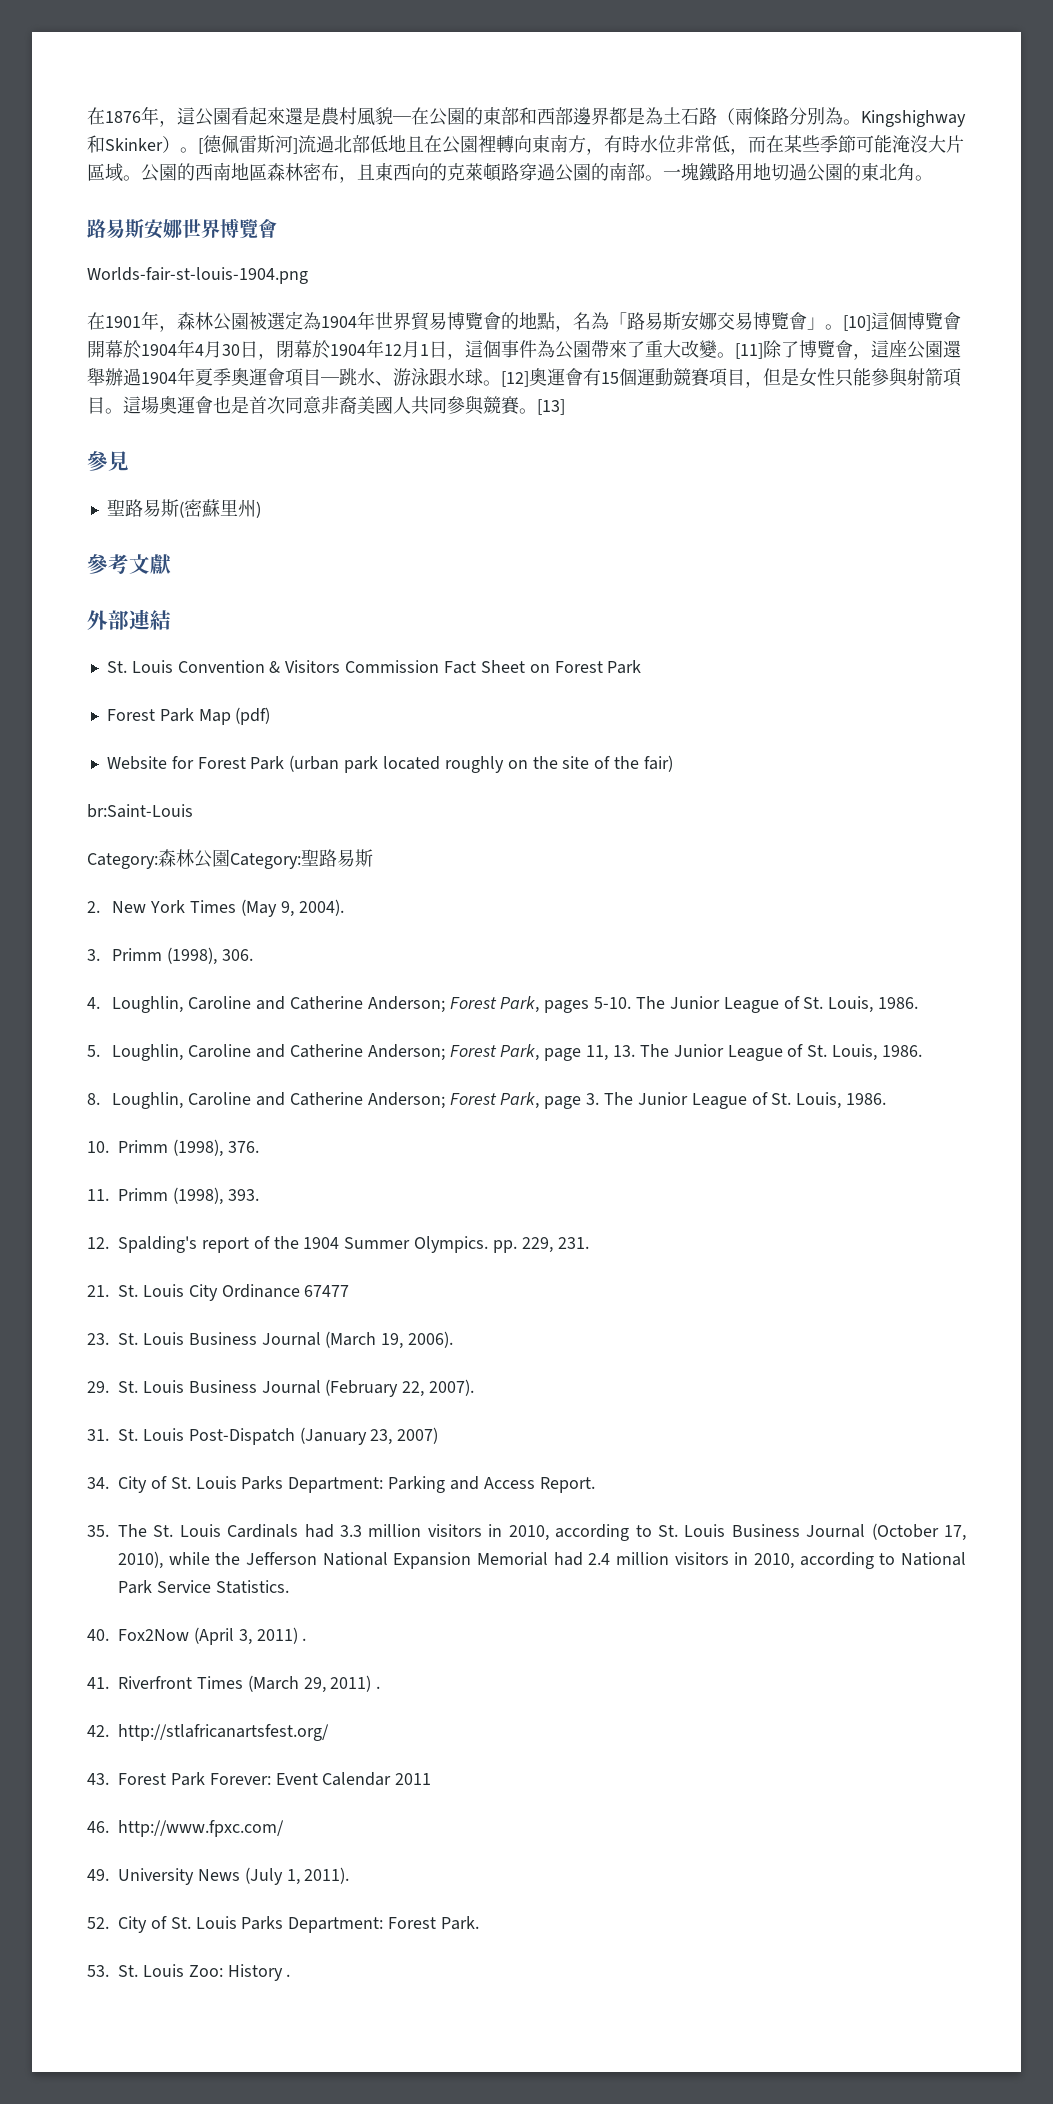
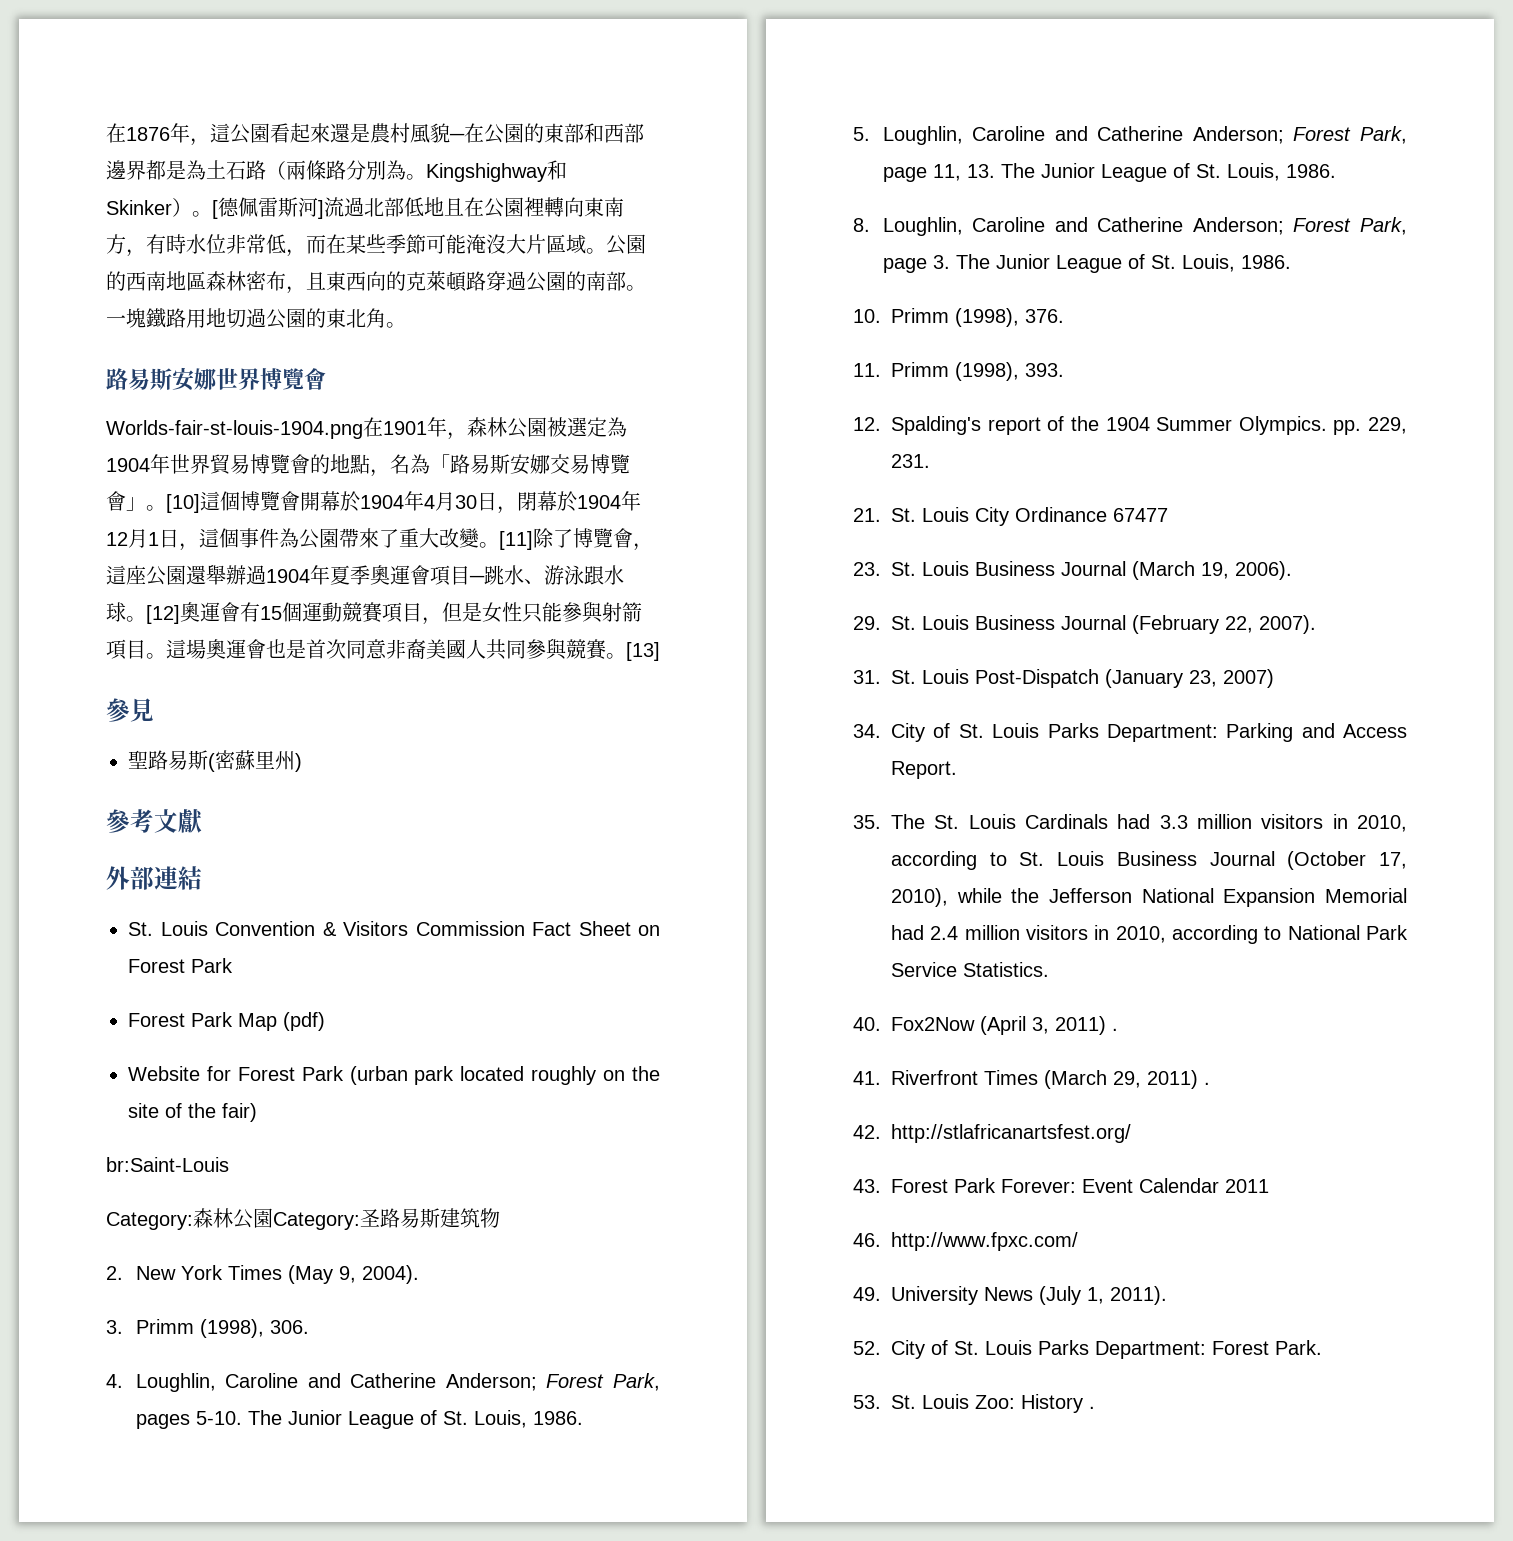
(308, 275) // -> (363, 429) none
[301,849,373,867] 聖路易斯 -> [360,1208,500,1228] 圣路易斯建筑物

